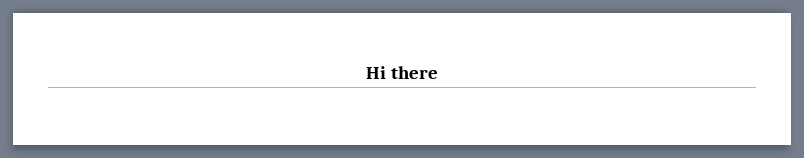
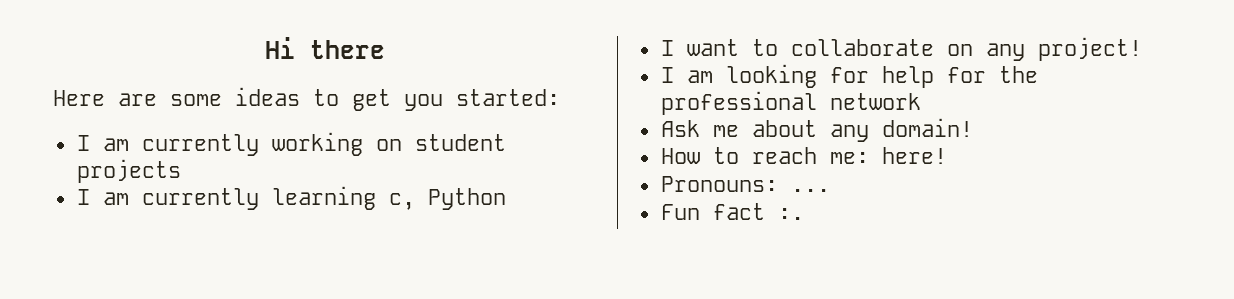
(438, 72) none -> [53,87,560,111] [76,132,506,156] [76,159,181,183] [76,186,506,210] [660,37,1142,61] [660,64,1038,88] [660,91,921,115] [660,118,973,142] [660,147,947,164] [660,176,830,192] [660,203,804,220] // Here are some ideas to get you started: // I am currently working on student projects // I am currently learning c, Python // I want to collaborate on any project! // I am looking for help for the professional network // Ask me about any domain! // How to reach me: here! // Pronouns: ... // Fun fact :.

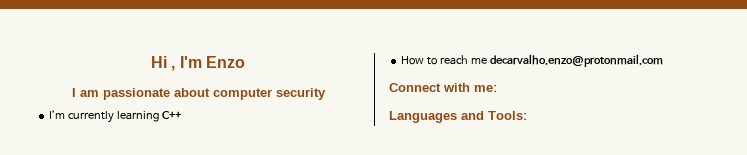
[310,40,385,59] [53,87,560,111] [76,132,506,156] [76,159,181,183] [76,186,506,210] [660,37,1142,61] [660,64,1038,88] [660,91,921,115] [660,118,973,142] [660,147,947,164] [660,176,830,192] [660,203,804,220] there // Here are some ideas to get you started: // I am currently working on student projects // I am currently learning c, Python // I want to collaborate on any project! // I am looking for help for the professional network // Ask me about any domain! // How to reach me: here! // Pronouns: ... // Fun fact :. -> [171,56,245,71] [71,88,326,100] [49,110,182,123] [401,54,663,67] [389,83,497,92] [389,111,527,123] , I'm Enzo // I am passionate about computer security // I’m currently learning C++ // How to reach me decarvalho.enzo@protonmail.com // Connect with me: // Languages and Tools:

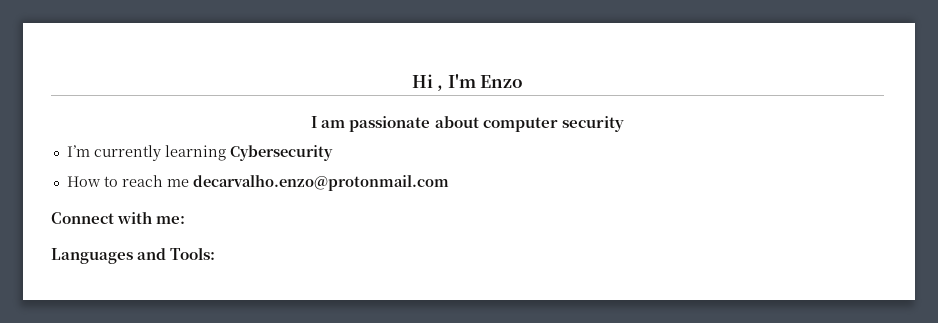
[162,111,182,119] C++ -> [229,145,333,161] Cybersecurity

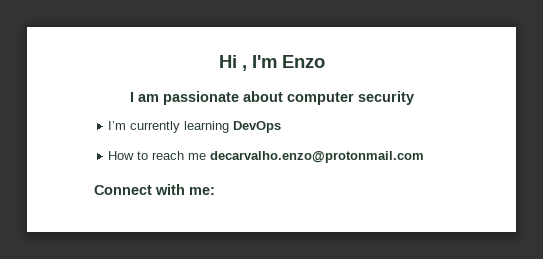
[229,145,333,161] Cybersecurity -> [233,121,282,133] DevOps
[51,247,216,264] // Languages and Tools: -> (215, 191) none

